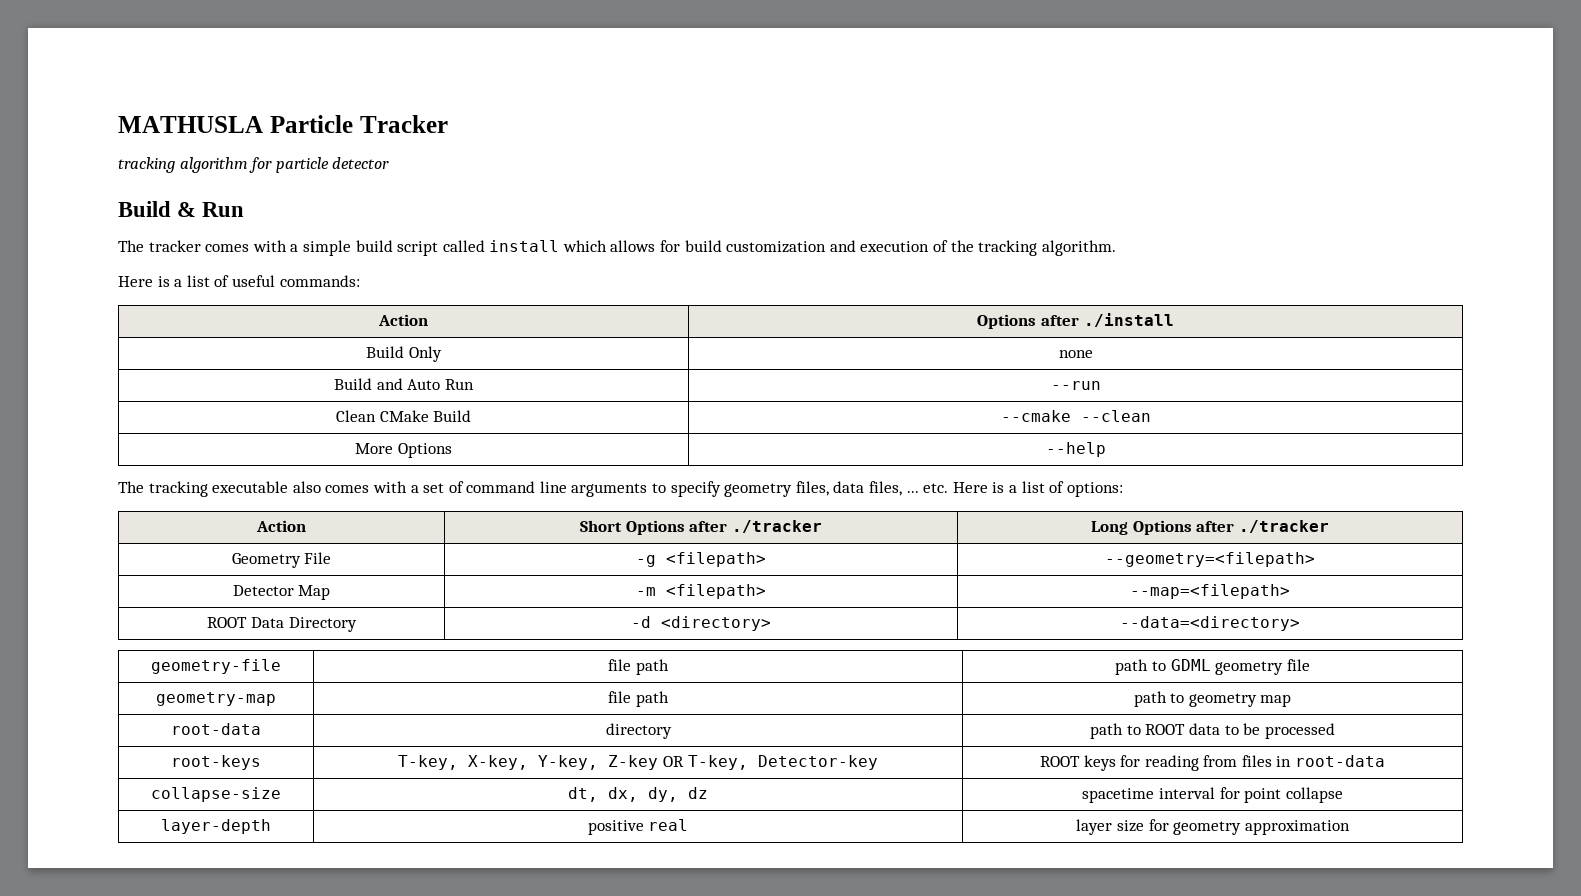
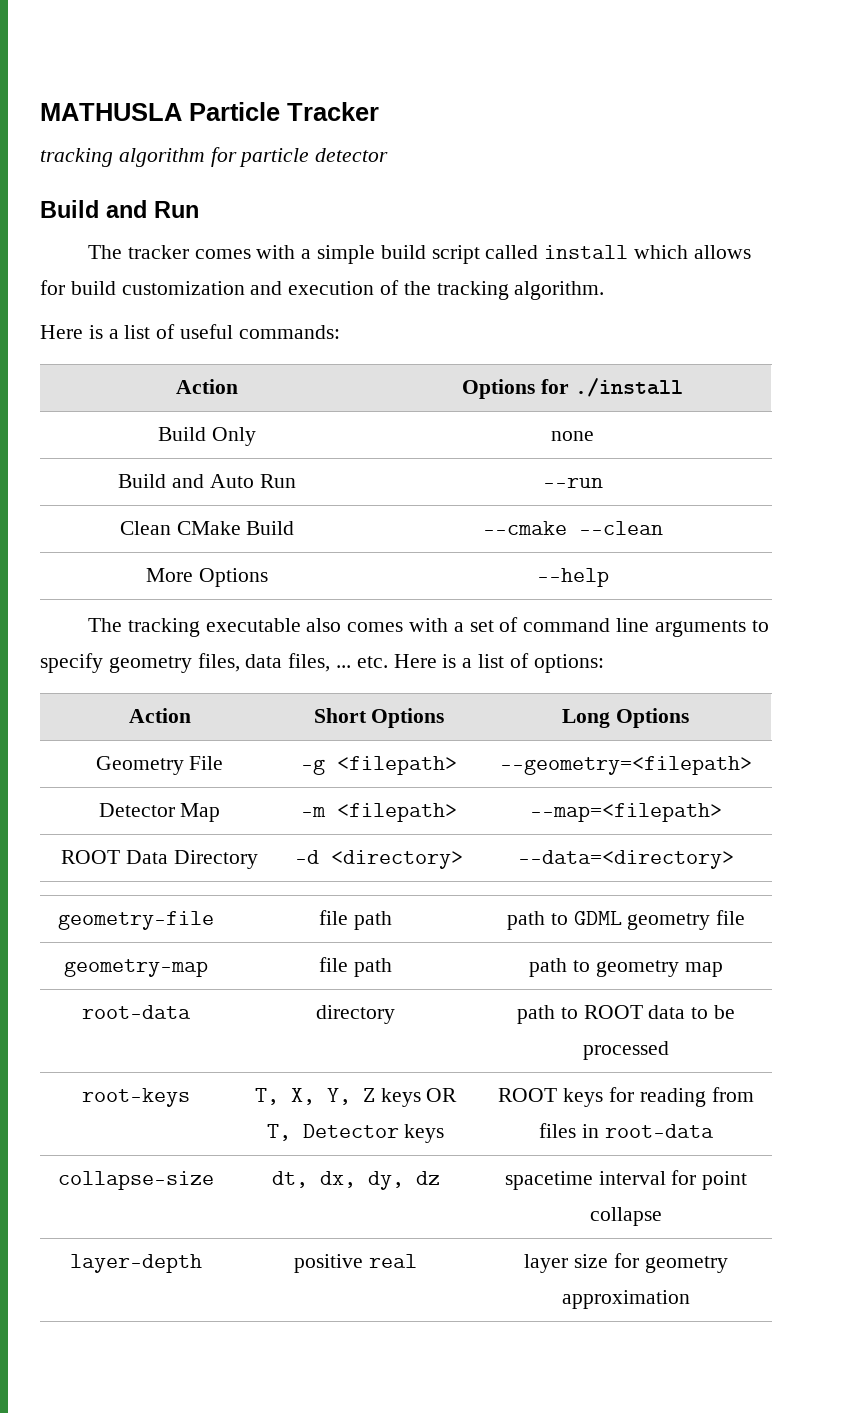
[177,202,197,217] & -> [106,200,147,218] and
[1041,315,1079,326] after -> [541,379,569,394] for
[689,520,822,533] after ./tracker -> (445, 718) none
[1196,520,1329,533] after ./tracker -> (689, 718) none
[398,755,878,770] T-key, X-key, Y-key, Z-key OR T-key, Detector-key -> [254,1088,458,1107] [266,1124,445,1143] T, X, Y, Z keys OR T, Detector keys

